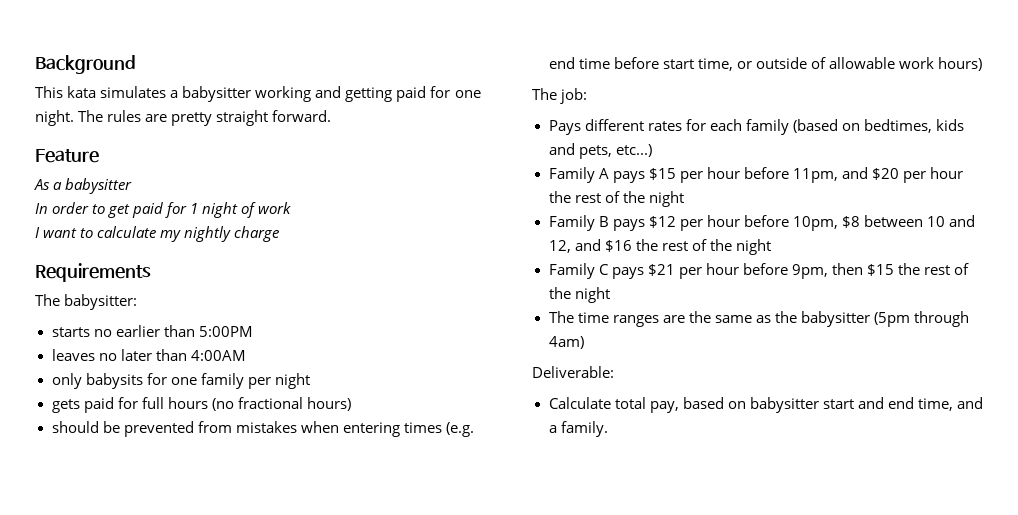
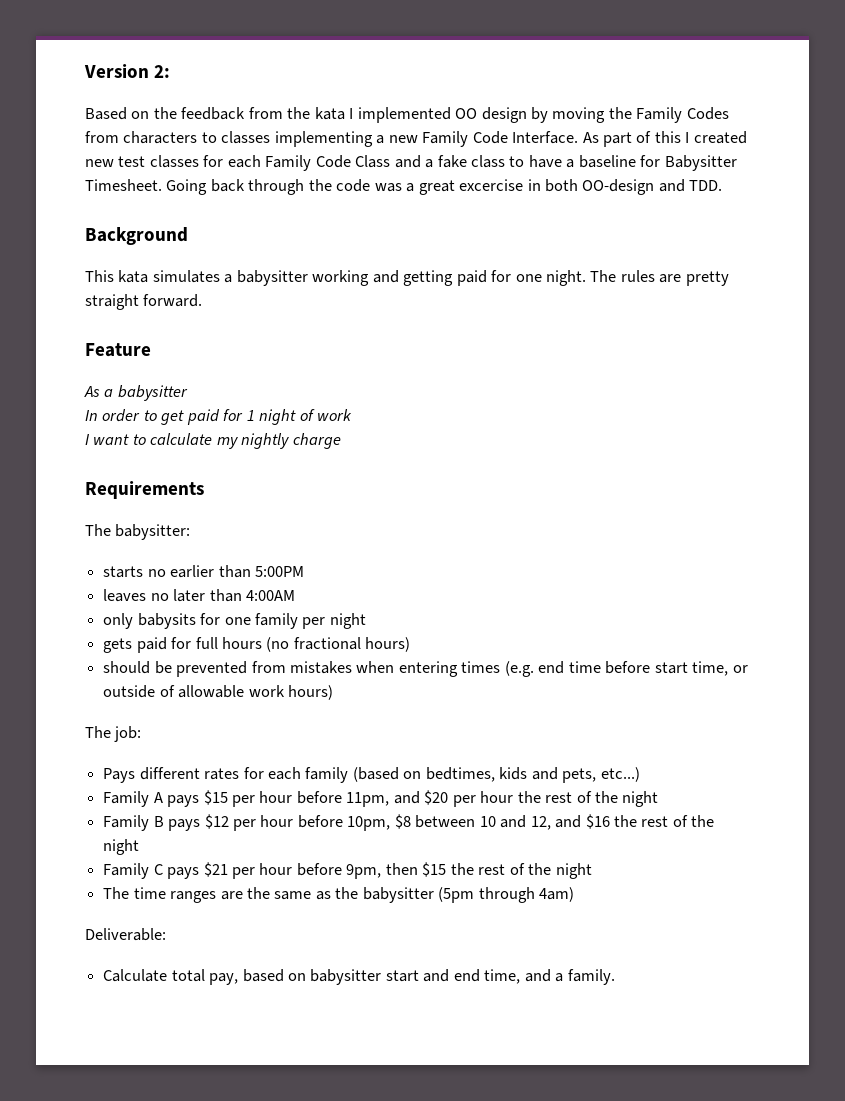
(35, 64) none -> [84,64,171,78] [85,107,729,123] [85,131,747,147] [85,155,737,171] [85,179,723,195] Version 2: // Based on the feedback from the kata I implemented OO design by moving the Family Codes from characters to classes implementing a new Family Code Interface. As part of this I created new test classes for each Family Code Class and a fake class to have a baseline for Babysitter Timesheet. Going back through the code was a great excercise in both OO-design and TDD. //

